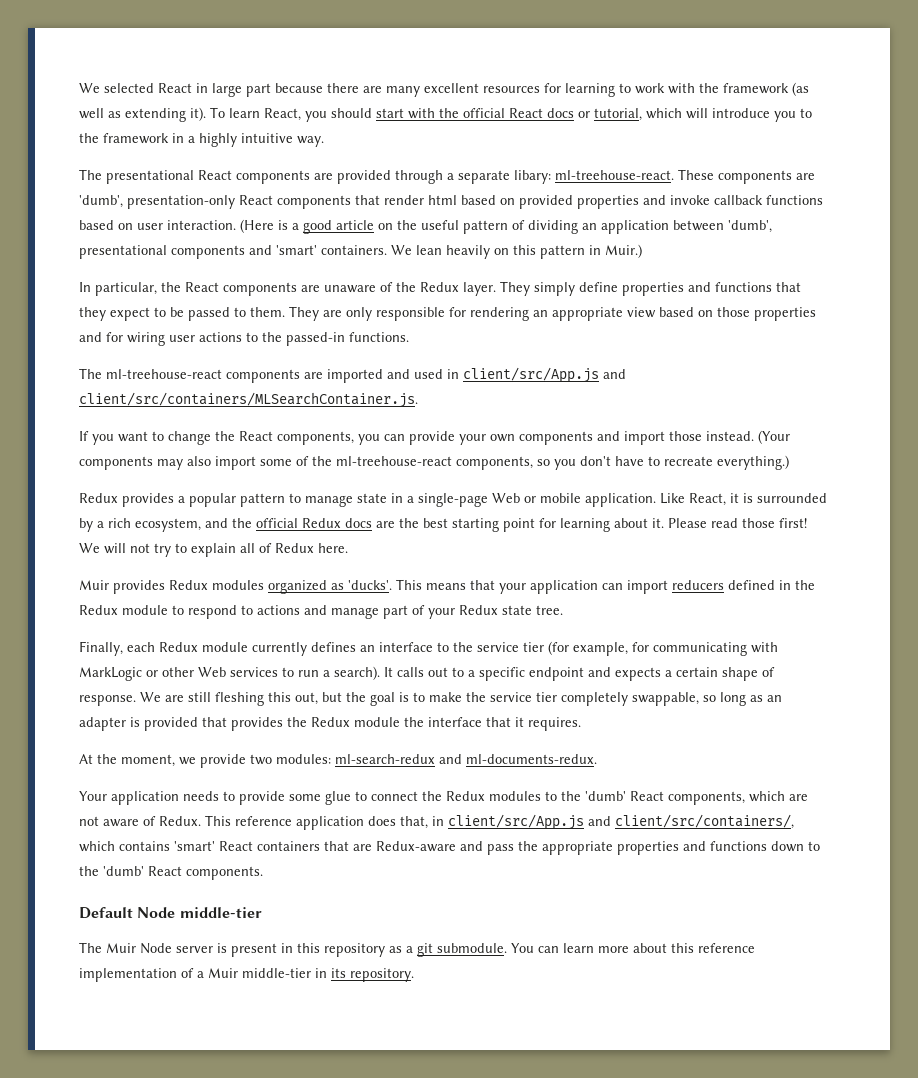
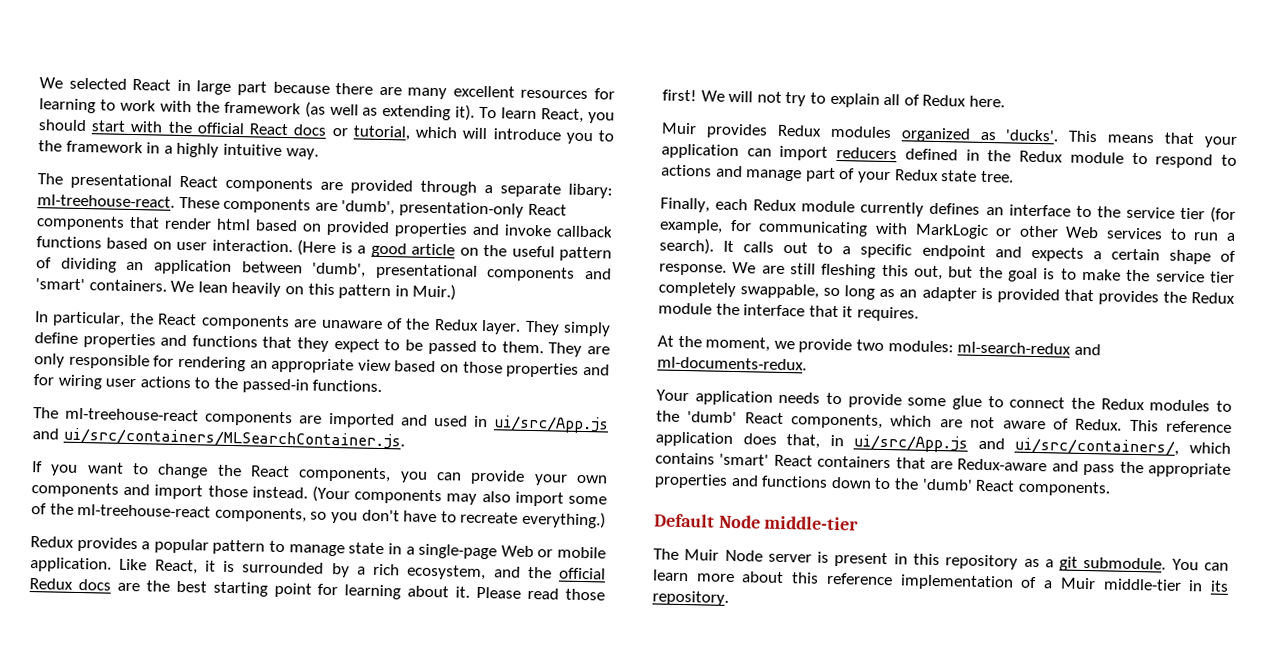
[463,367,626,383] [79,392,418,408] client/src/App.js and client/src/containers/MLSearchContainer.js. -> [493,415,609,434] [32,427,405,451] ui/src/App.js and ui/src/containers/MLSearchContainer.js.
[448,814,794,830] client/src/App.js and client/src/containers/, -> [853,434,1180,457] ui/src/App.js and ui/src/containers/,

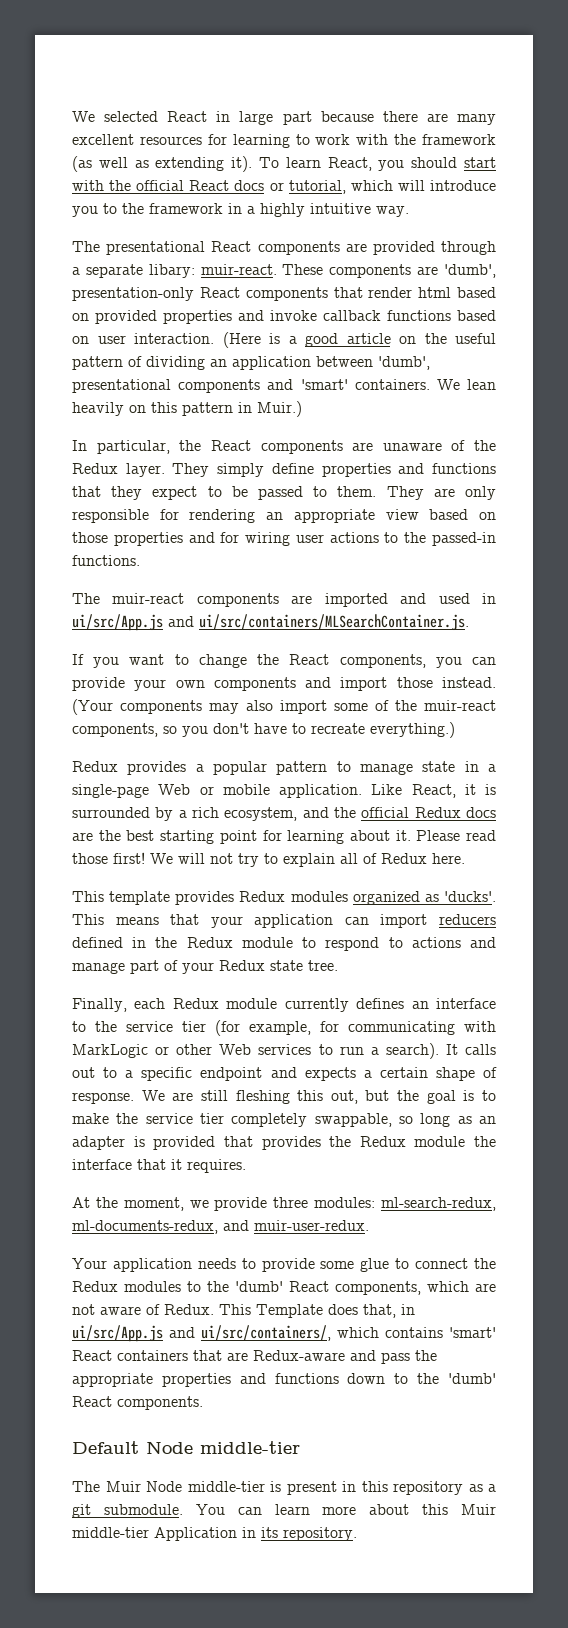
[37,194,175,208] ml-treehouse-react. -> [200,264,277,275] muir-react.
[65,407,200,422] ml-treehouse-react -> [112,593,185,604] muir-react
[77,503,212,518] ml-treehouse-react -> [424,700,496,711] muir-react
[661,122,697,135] Muir -> [72,891,171,905] This template
[855,339,1101,356] [657,356,807,371] two modules: ml-search-redux and ml-documents-redux. -> [273,1197,496,1211] [72,1220,369,1234] three modules: ml-search-redux, ml-documents-redux, and muir-user-redux.
[1166,420,1232,433] [655,431,733,447] reference application -> [256,1304,323,1318] Template
[767,553,812,563] server -> [187,1481,265,1492] middle-tier
[825,572,1054,591] reference implementation of a -> (449, 1509) none
(1182, 584) none -> [154,1527,237,1541] Application

